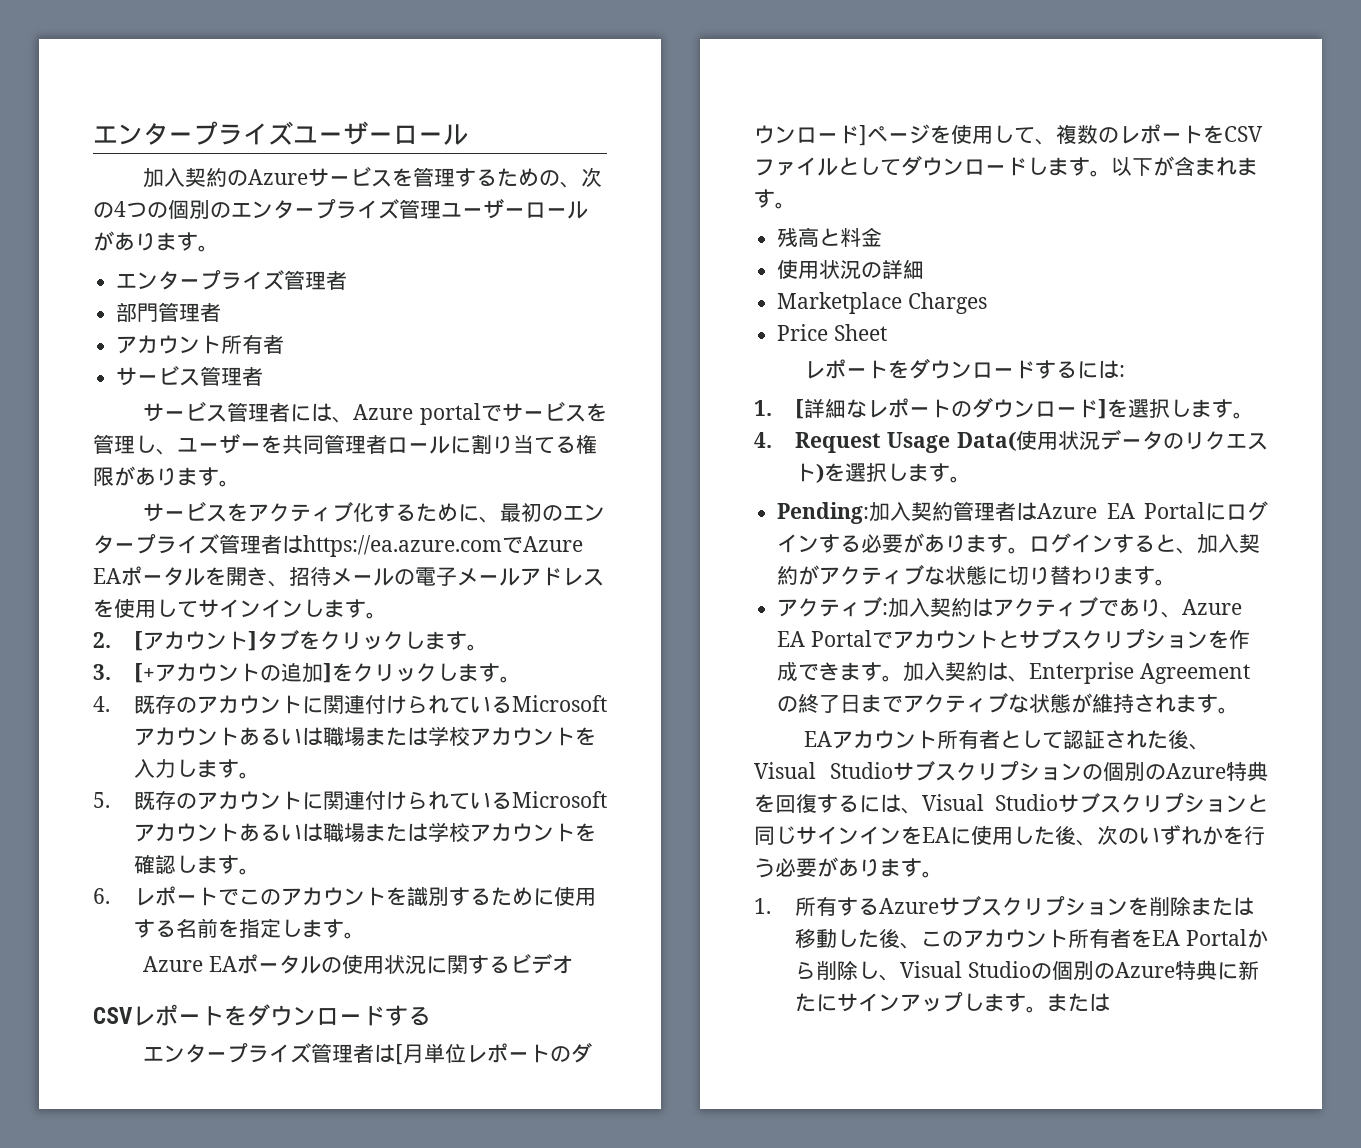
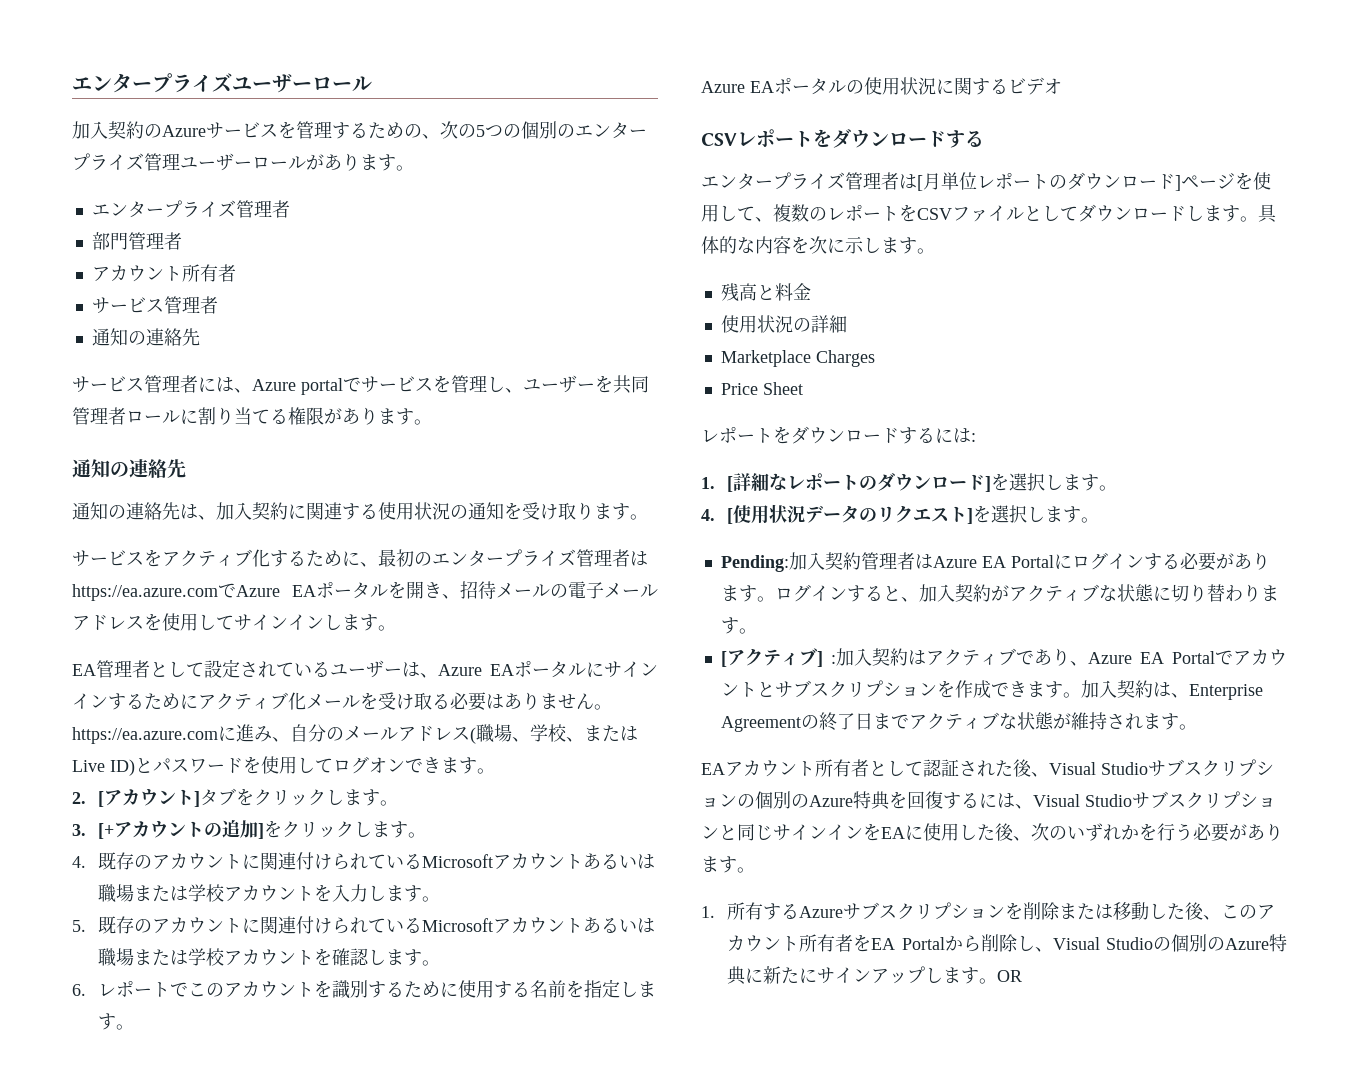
[114,201,126,217] 4 -> [476,125,485,137] 5
(264, 376) none -> [91,328,200,346] // 通知の連絡先
(240, 483) none -> [72,459,186,478] [72,502,648,520] // 通知の連絡先 // 通知の連絡先は、加入契約に関連する使用状況の通知を受け取ります。
(387, 615) none -> [72,659,658,678] [72,692,612,711] [72,724,638,744] [72,756,495,776] // EA管理者として設定されているユーザーは、Azure EAポータルにサインインするためにアクティブ化メールを受け取る必要はありません。https://ea.azure.comに進み、自分のメールアドレス(職場、学校、またはLive ID)とパスワードを使用してログオンできます。
[1111,156,1237,176] 以下が含まれ -> [1258,204,1277,223] [701,236,881,254] 具体的な内容を次に示し
[794,431,1016,453] Request Usage Data( -> [727,508,734,524] [
[815,463,824,483] ) -> [967,508,974,524] ]
[777,597,883,617] アクティブ -> [720,648,823,667] [アクティブ]
[1046,993,1110,1012] または -> [997,970,1023,982] OR

